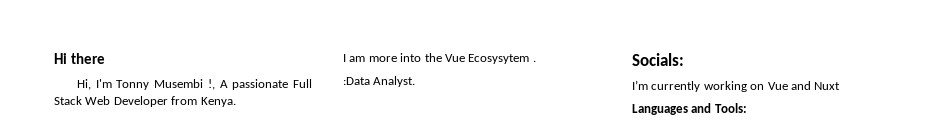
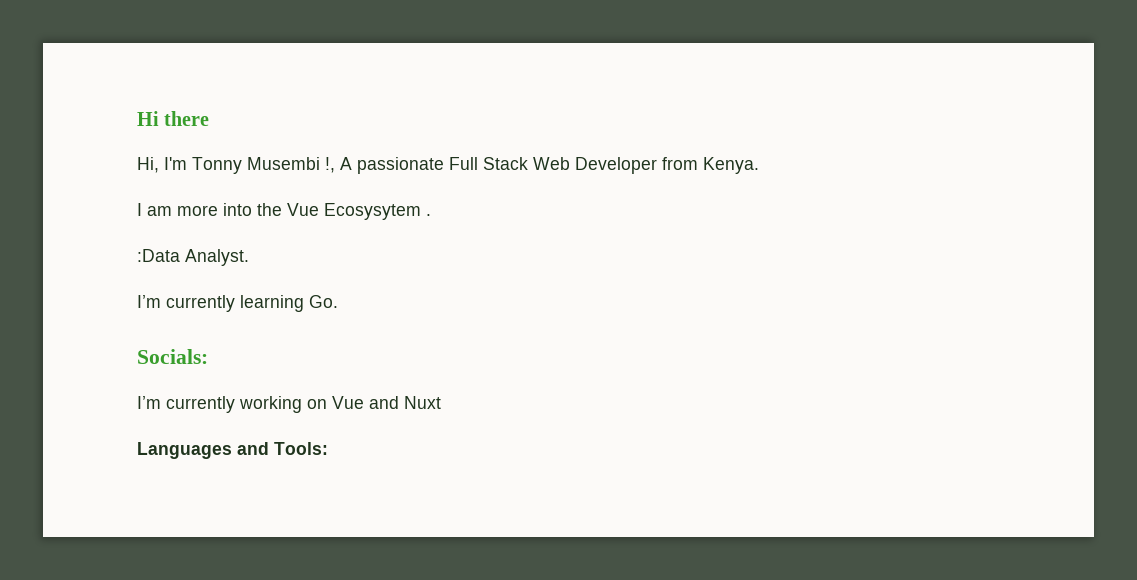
(416, 81) none -> [137,295,338,312] // I’m currently learning Go.

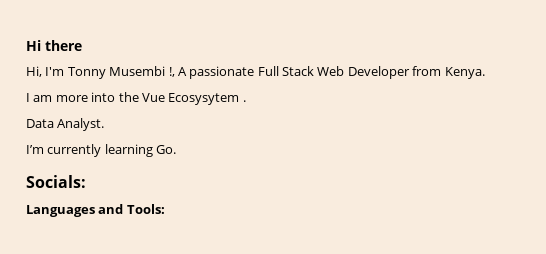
[137,249,180,262] :Data -> [26,119,54,128] Data
[137,396,441,413] // I’m currently working on Vue and Nuxt -> (86, 181) none

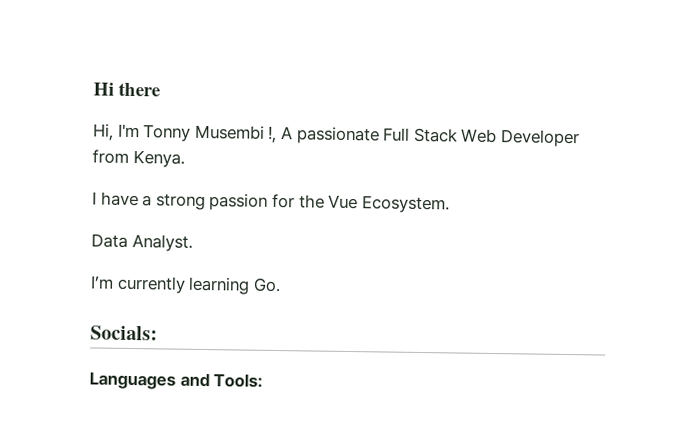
[33,92,246,105] am more into the Vue Ecosysytem . -> [100,191,450,214] have a strong passion for the Vue Ecosystem.

